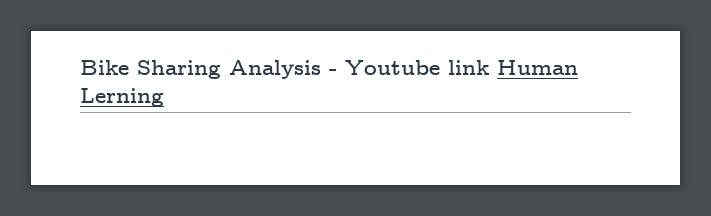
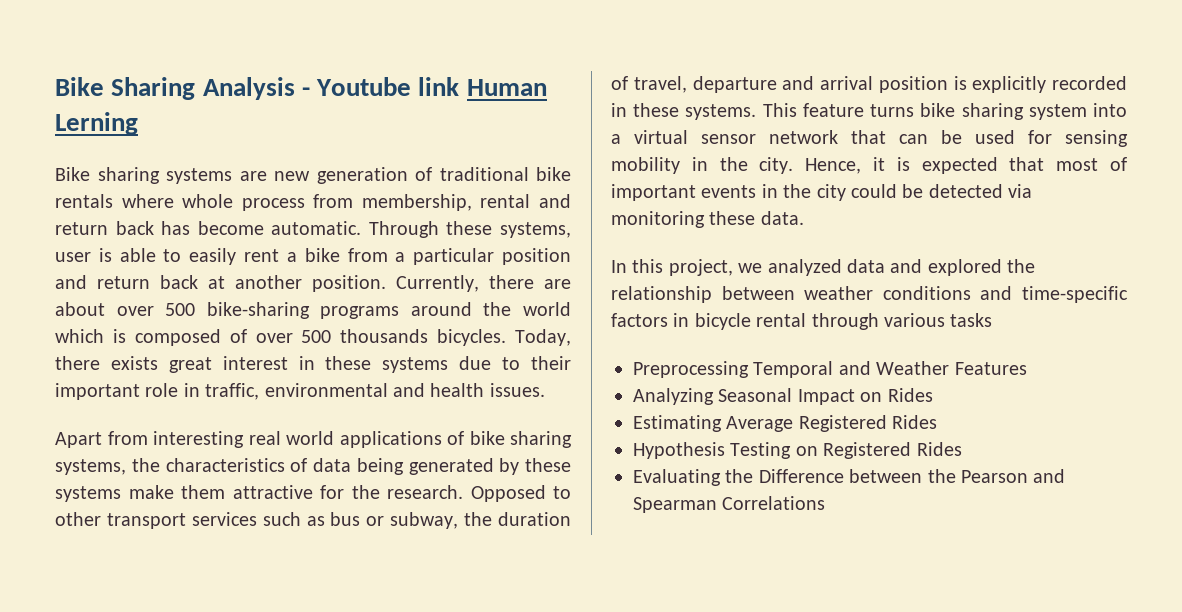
(164, 97) none -> [55,167,571,184] [55,194,571,211] [55,221,571,238] [55,248,571,265] [55,275,571,292] [55,302,571,319] [55,329,571,346] [55,356,572,373] [55,383,545,400] [55,431,572,448] [55,458,571,475] [55,485,571,502] [55,512,572,529] [611,76,1127,93] [611,103,1127,120] [611,130,1128,147] [611,157,1127,174] [611,184,1033,201] [611,211,804,228] [611,259,1036,276] [611,286,1128,303] [611,313,993,330] [633,361,1027,378] [633,388,933,405] [633,415,938,432] [633,442,962,459] [633,469,1066,486] [633,496,826,513] // Bike sharing systems are new generation of traditional bike rentals where whole process from membership, rental and return back has become automatic. Through these systems, user is able to easily rent a bike from a particular position and return back at another position. Currently, there are about over 500 bike-sharing programs around the world which is composed of over 500 thousands bicycles. Today, there exists great interest in these systems due to their important role in traffic, environmental and health issues. // Apart from interesting real world applications of bike sharing systems, the characteristics of data being generated by these systems make them attractive for the research. Opposed to other transport services such as bus or subway, the duration of travel, departure and arrival position is explicitly recorded in these systems. This feature turns bike sharing system into a virtual sensor network that can be used for sensing mobility in the city. Hence, it is expected that most of important events in the city could be detected via monitoring these data. // In this project, we analyzed data and explored the relationship between weather conditions and time-specific factors in bicycle rental through various tasks // Preprocessing Temporal and Weather Features // Analyzing Seasonal Impact on Rides // Estimating Average Registered Rides // Hypothesis Testing on Registered Rides // Evaluating the Difference between the Pearson and Spearman Correlations

